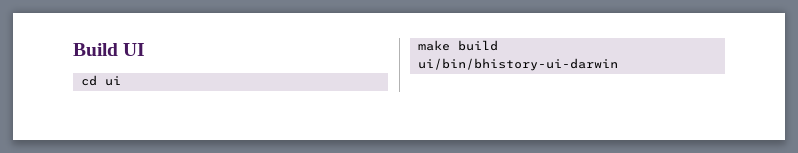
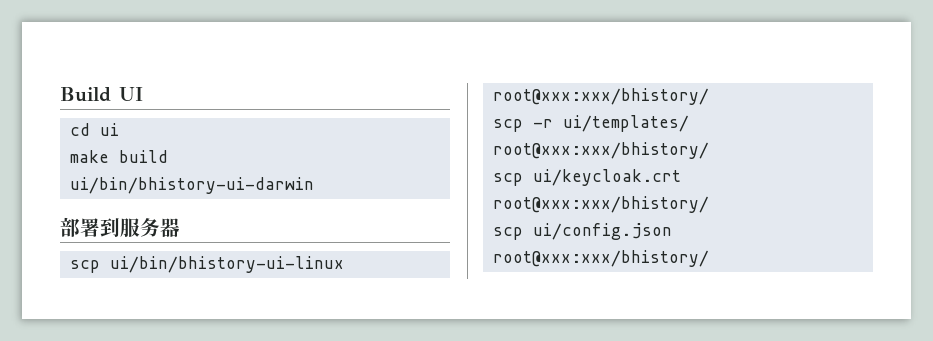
(618, 64) none -> [60,217,180,237] [70,256,345,273] [493,88,710,105] [493,115,690,132] [493,142,710,159] [493,169,682,186] [493,196,710,213] [493,223,673,240] [493,250,710,267] // 部署到服务器 // scp ui/bin/bhistory-ui-linux root@xxx:xxx/bhistory/ // scp -r ui/templates/ root@xxx:xxx/bhistory/ // scp ui/keycloak.crt root@xxx:xxx/bhistory/ // scp ui/config.json root@xxx:xxx/bhistory/

